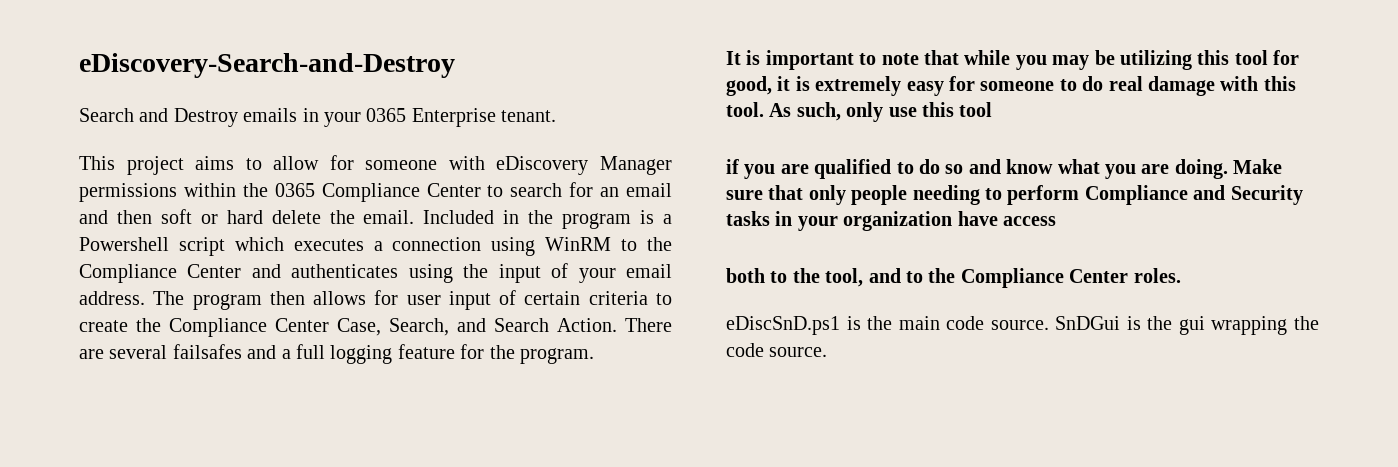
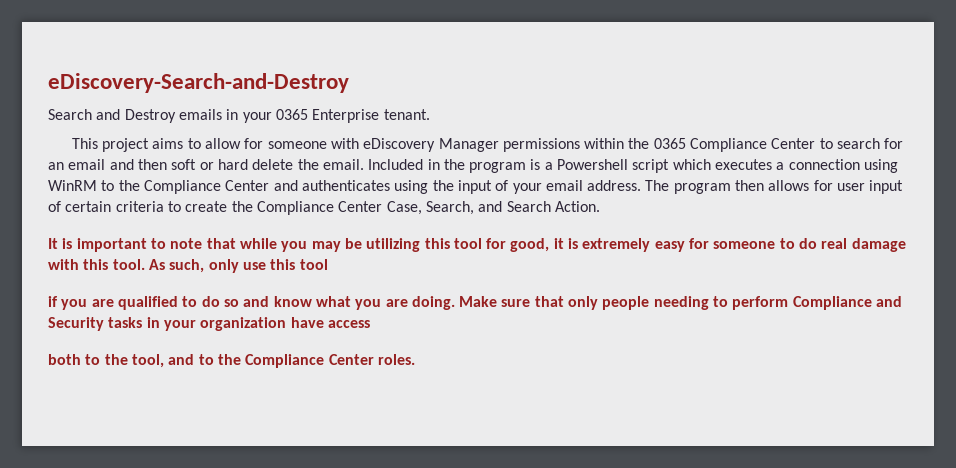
[625,318,672,332] [79,344,594,364] There are several failsafes and a full logging feature for the program. -> (600, 206) none
[726,316,1319,335] [726,343,828,357] // eDiscSnD.ps1 is the main code source. SnDGui is the gui wrapping the code source. -> (415, 359) none

